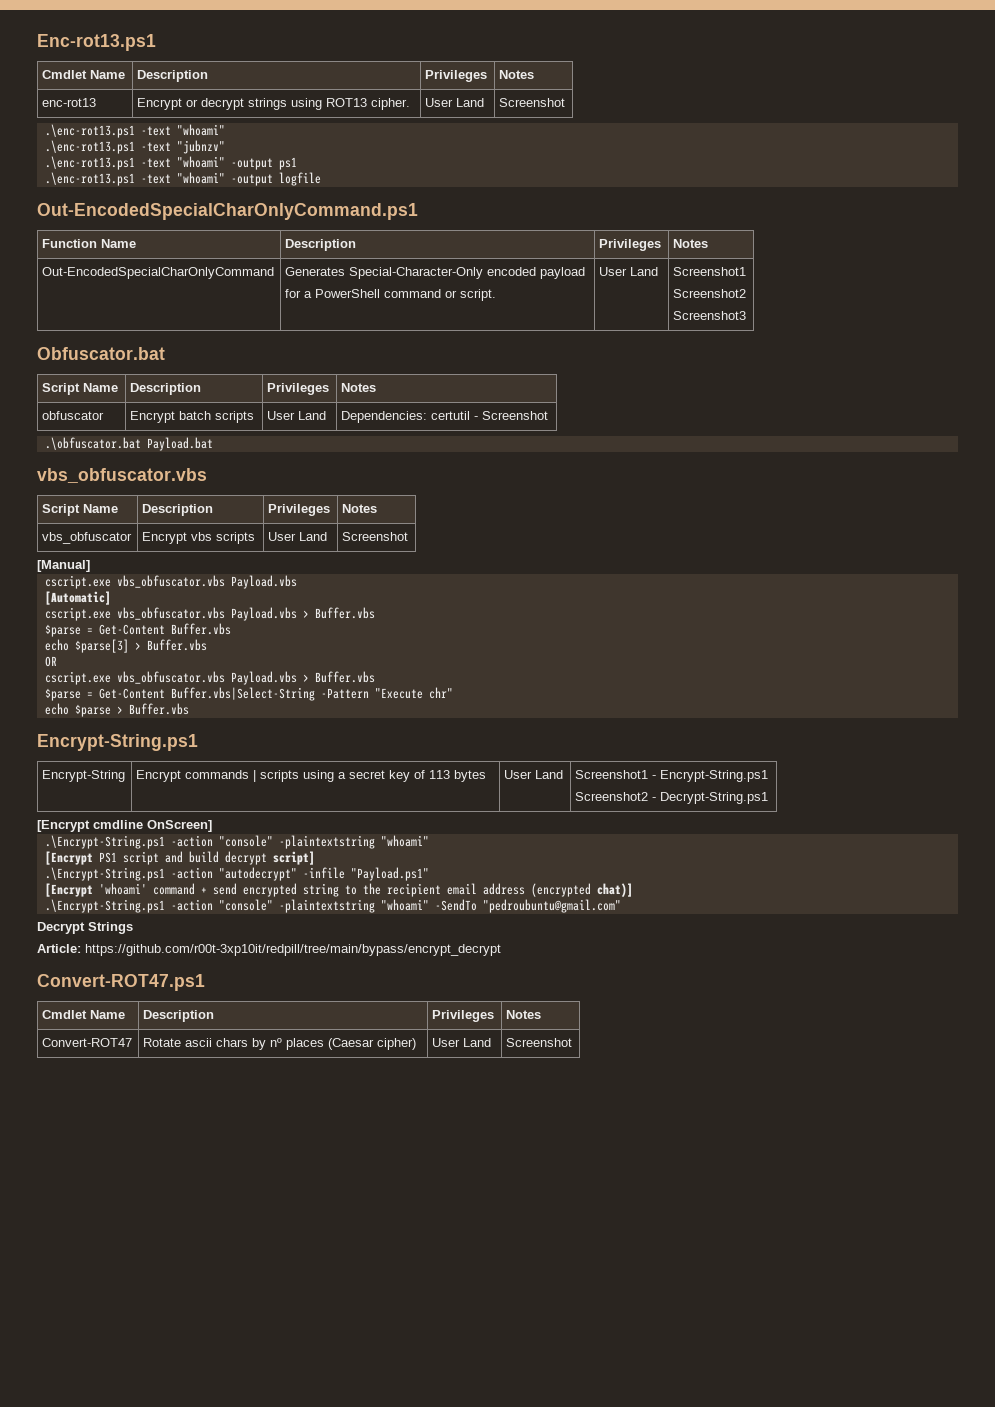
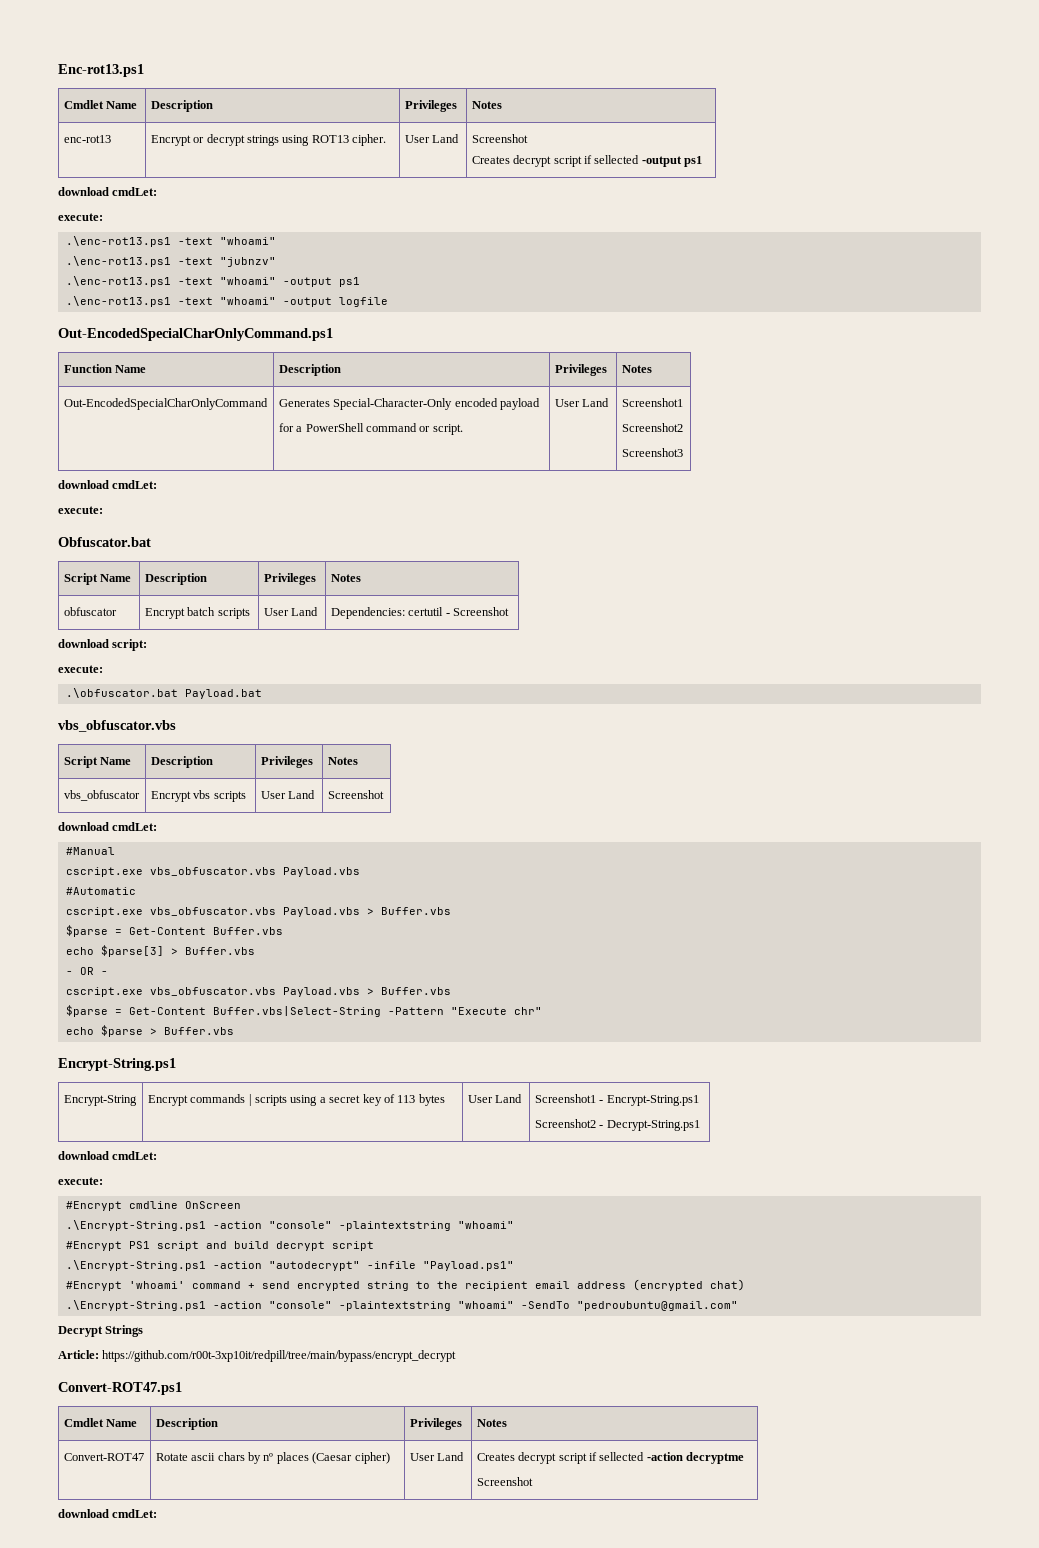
(566, 102) none -> [471,155,703,167] [58,187,158,196] [58,213,103,221] // Creates decrypt script if sellected -output ps1 // download cmdLet: // execute:
(747, 315) none -> [58,480,158,489] [58,506,103,514] // download cmdLet: // execute:
(549, 415) none -> [58,639,148,651] [58,665,103,673] // download script: // execute:
[37,560,90,572] [Manual] -> [58,822,158,831] [65,847,115,855] download cmdLet: // #Manual
[44,591,111,605] [Automatic] -> [65,887,136,895] #Automatic
(207, 645) none -> [65,971,73,975] -
(57, 661) none -> [100,971,108,975] -
[37,820,212,832] [Encrypt cmdline OnScreen] -> [58,1151,158,1160] [58,1177,103,1185] [65,1201,241,1211] download cmdLet: // execute: // #Encrypt cmdline OnScreen
[44,851,93,865] [Encrypt -> [65,1241,122,1251] #Encrypt
[272,851,315,865] script] -> [331,1241,374,1251] script
[44,883,93,897] [Encrypt -> [65,1281,122,1291] #Encrypt
[596,883,633,897] chat)] -> [709,1279,745,1291] chat)
[506,1038,573,1047] Screenshot -> [476,1452,745,1464] [476,1477,533,1486] [58,1509,158,1518] Creates decrypt script if sellected -action decryptme // Screenshot // download cmdLet:

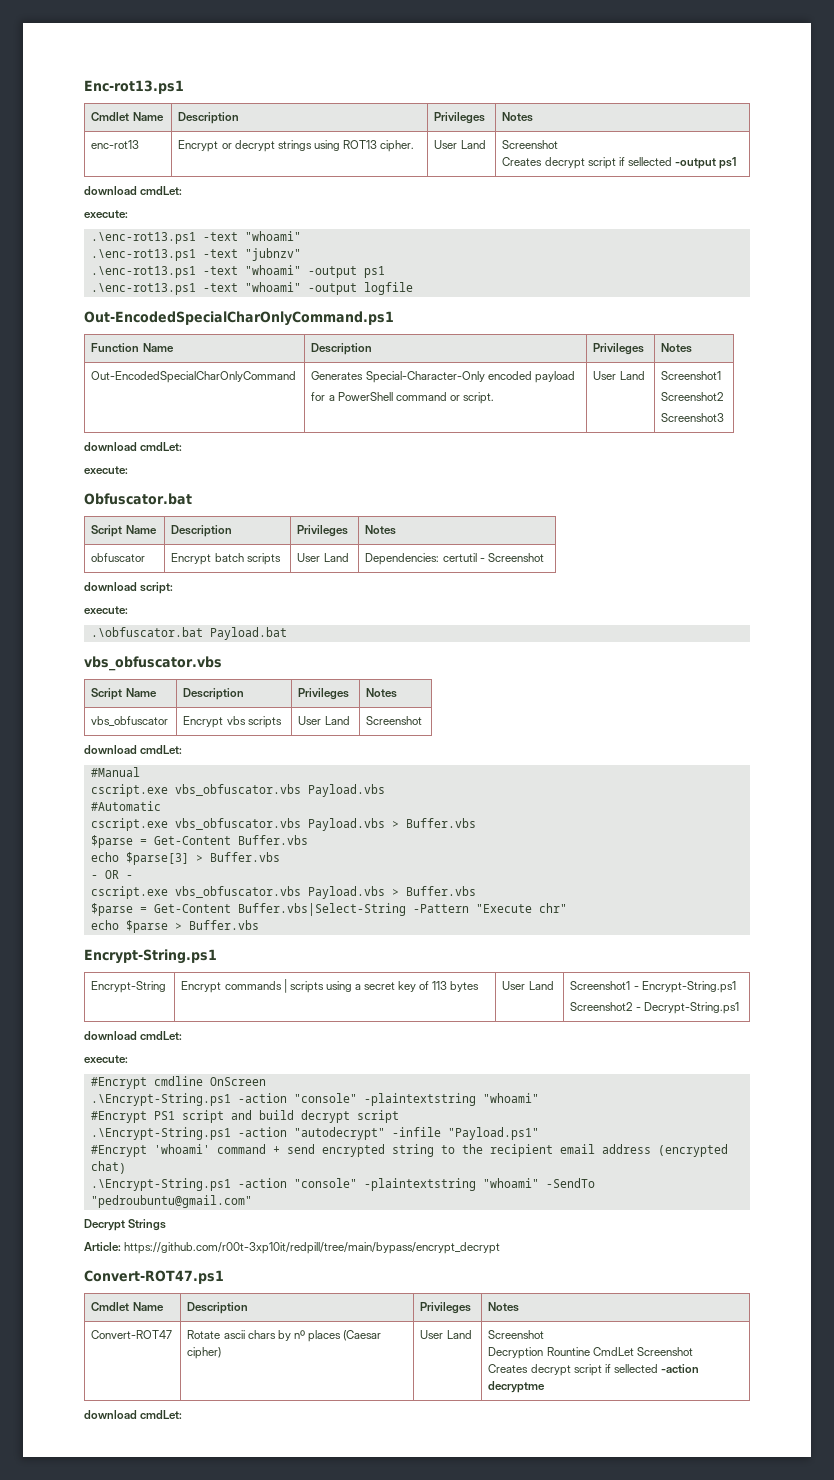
(465, 1456) none -> [488,1330,545,1339] [488,1347,693,1359] Screenshot // Decryption Rountine CmdLet Screenshot //
[476,1477,533,1486] // Screenshot -> (546, 1387) none

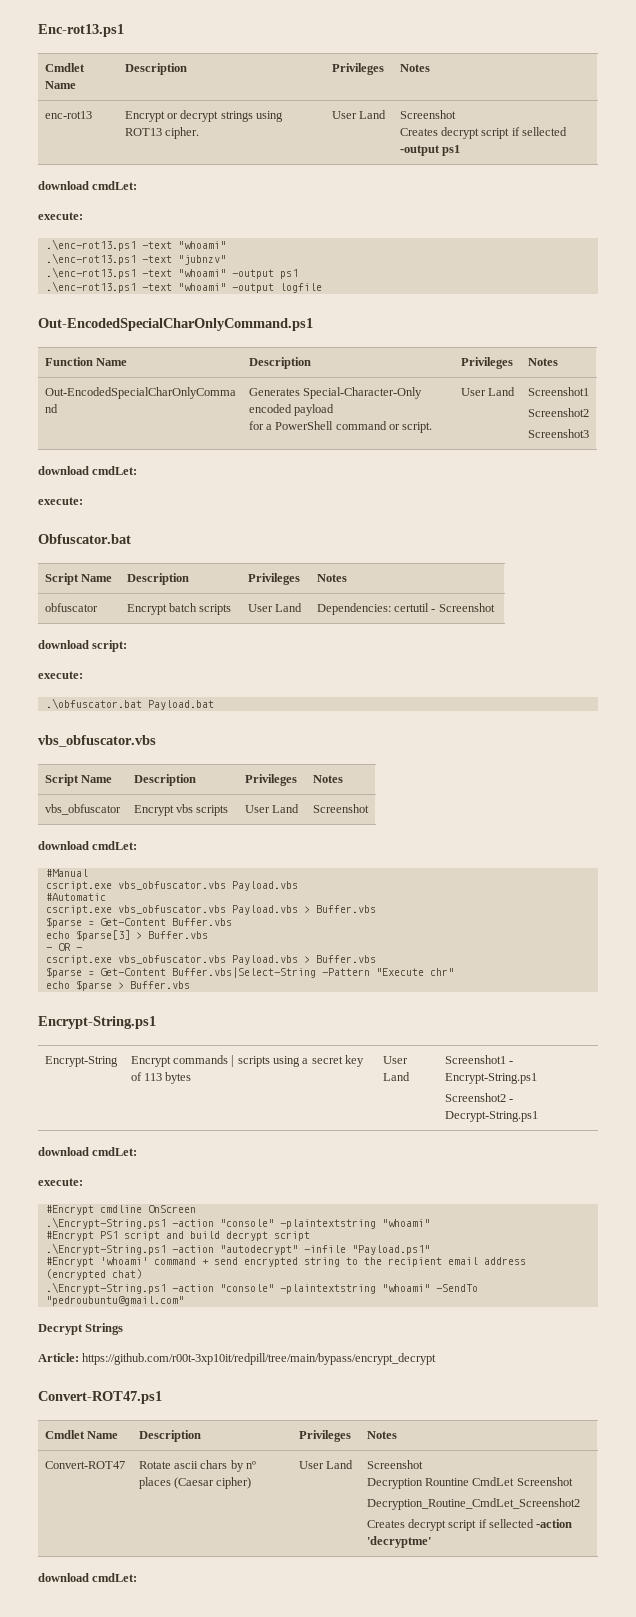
(693, 1351) none -> [366,1498,580,1510] // Decryption_Routine_CmdLet_Screenshot2
[488,1381,546,1393] decryptme -> [366,1536,431,1548] 'decryptme'

